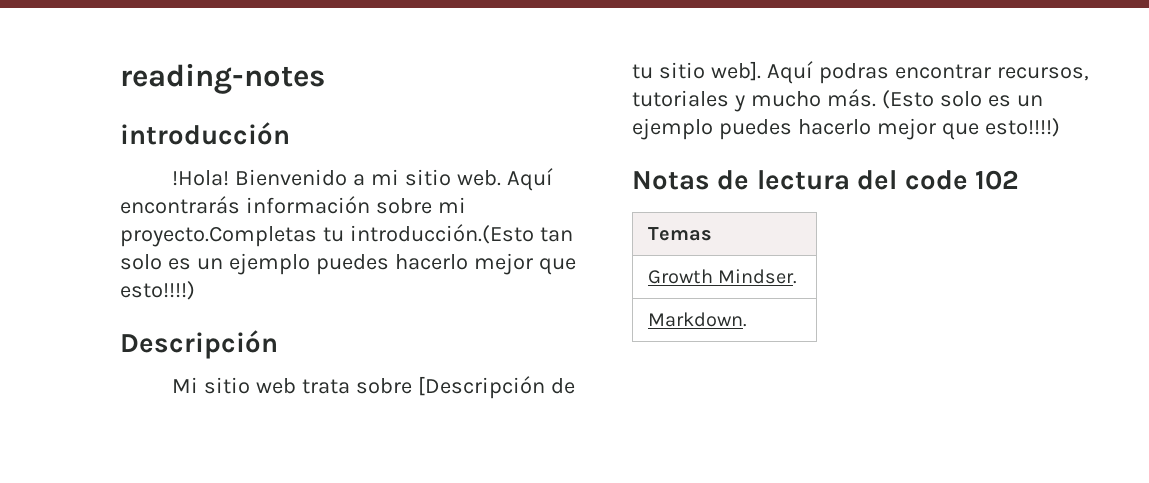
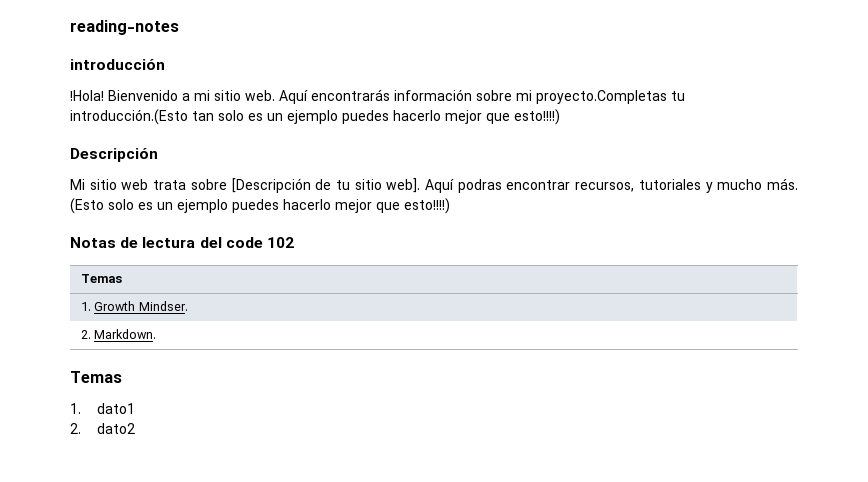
(713, 234) none -> [80,302,91,311] 1.
(798, 276) none -> [80,330,91,339] 2.
(748, 319) none -> [70,371,122,383] [70,403,135,414] [70,423,135,434] // Temas // 1. dato1 // 2. dato2

